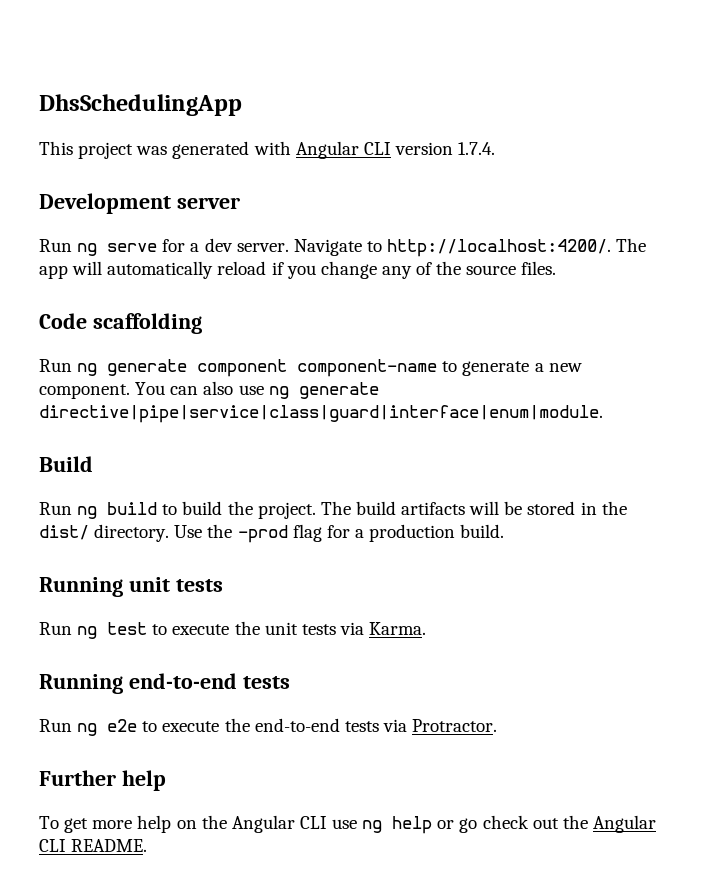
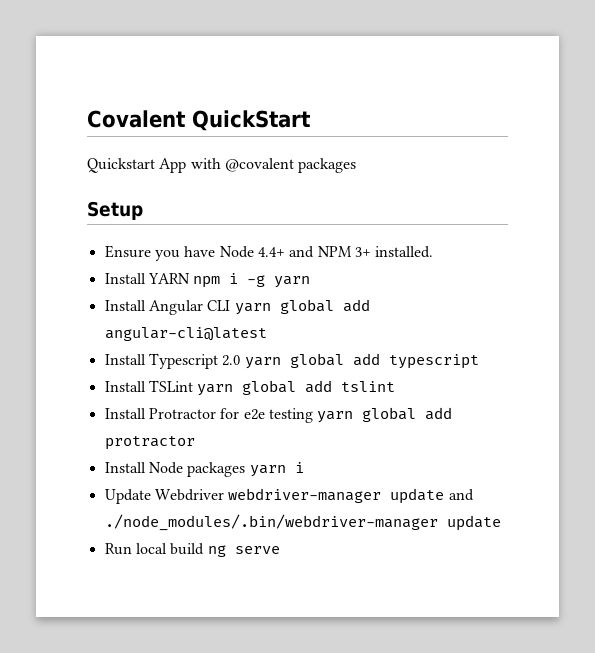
[39,94,242,116] [39,141,496,159] [39,193,240,214] [39,238,647,257] [39,261,557,279] [39,313,202,334] [39,359,582,377] [39,381,379,399] [39,405,603,423] [39,456,93,472] [39,501,627,519] [39,524,505,543] [39,577,223,597] [39,621,427,639] [39,673,290,694] [39,718,498,736] [39,770,166,791] [39,815,656,834] [39,839,148,852] DhsSchedulingApp // This project was generated with Angular CLI version 1.7.4. // Development server // Run ng serve for a dev server. Navigate to http://localhost:4200/. The app will automatically reload if you change any of the source files. // Code scaffolding // Run ng generate component component-name to generate a new component. You can also use ng generate directive|pipe|service|class|guard|interface|enum|module. // Build // Run ng build to build the project. The build artifacts will be stored in the dist/ directory. Use the -prod flag for a production build. // Running unit tests // Run ng test to execute the unit tests via Karma. // Running end-to-end tests // Run ng e2e to execute the end-to-end tests via Protractor. // Further help // To get more help on the Angular CLI use ng help or go check out the Angular CLI README. -> [87,110,311,131] [87,158,357,173] [87,201,143,220] [104,245,434,261] [104,273,311,288] [104,299,370,315] [104,327,267,341] [104,353,479,369] [104,380,396,396] [104,407,453,423] [104,436,195,450] [104,462,304,477] [104,488,474,504] [104,514,501,531] [104,543,280,557] Covalent QuickStart // Quickstart App with @covalent packages // Setup // Ensure you have Node 4.4+ and NPM 3+ installed. // Install YARN npm i -g yarn // Install Angular CLI yarn global add angular-cli@latest // Install Typescript 2.0 yarn global add typescript // Install TSLint yarn global add tslint // Install Protractor for e2e testing yarn global add protractor // Install Node packages yarn i // Update Webdriver webdriver-manager update and ./node_modules/.bin/webdriver-manager update // Run local build ng serve

